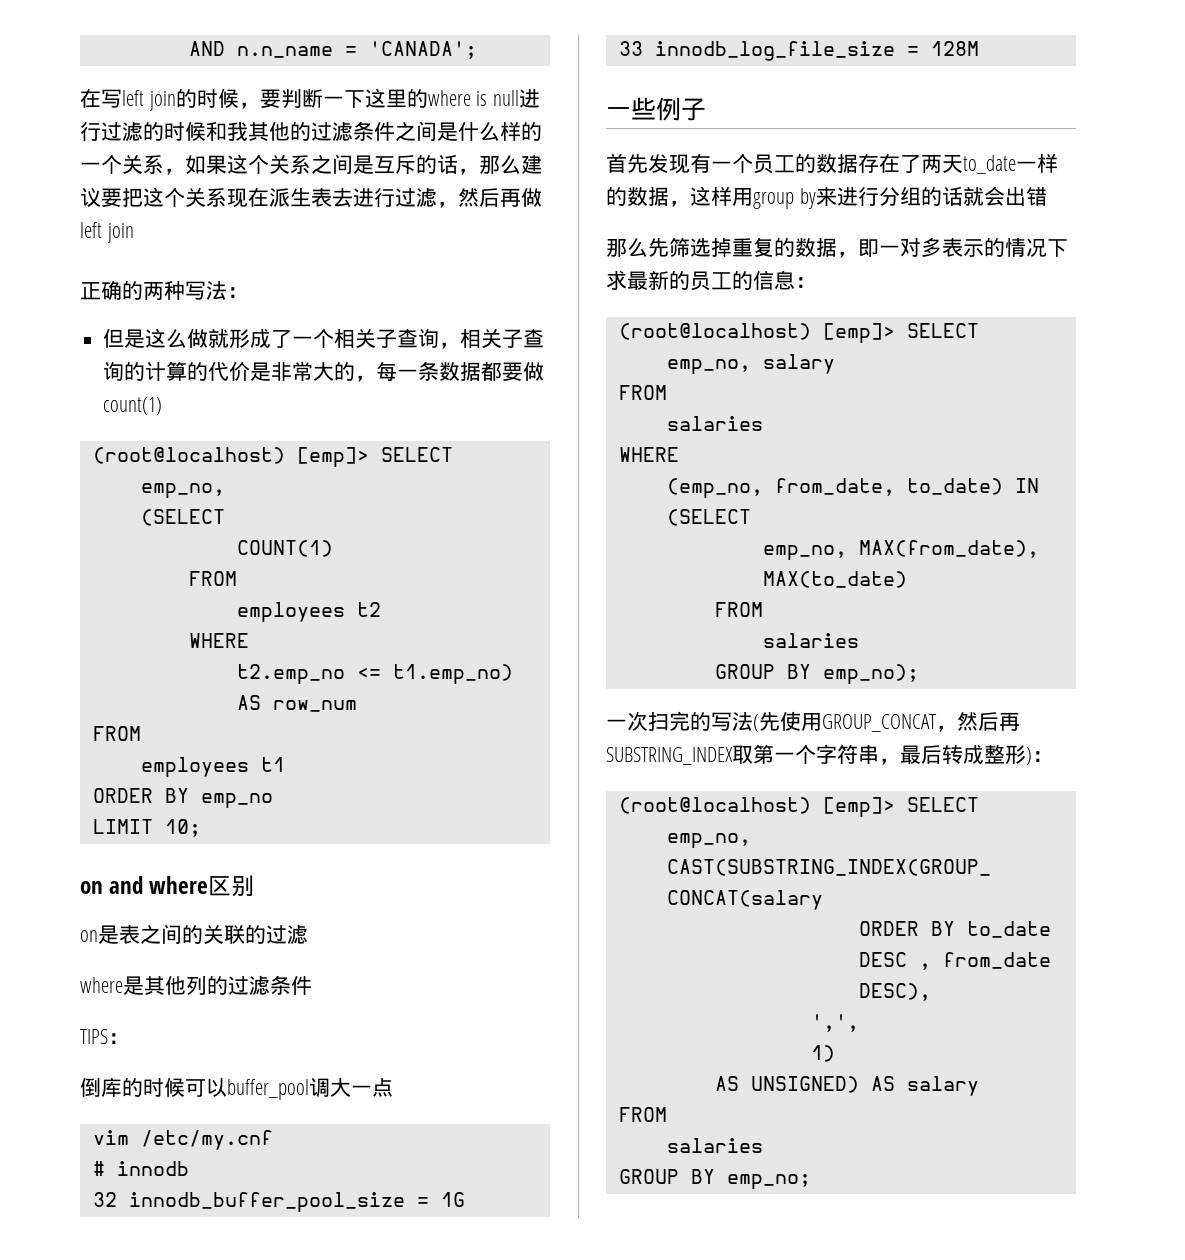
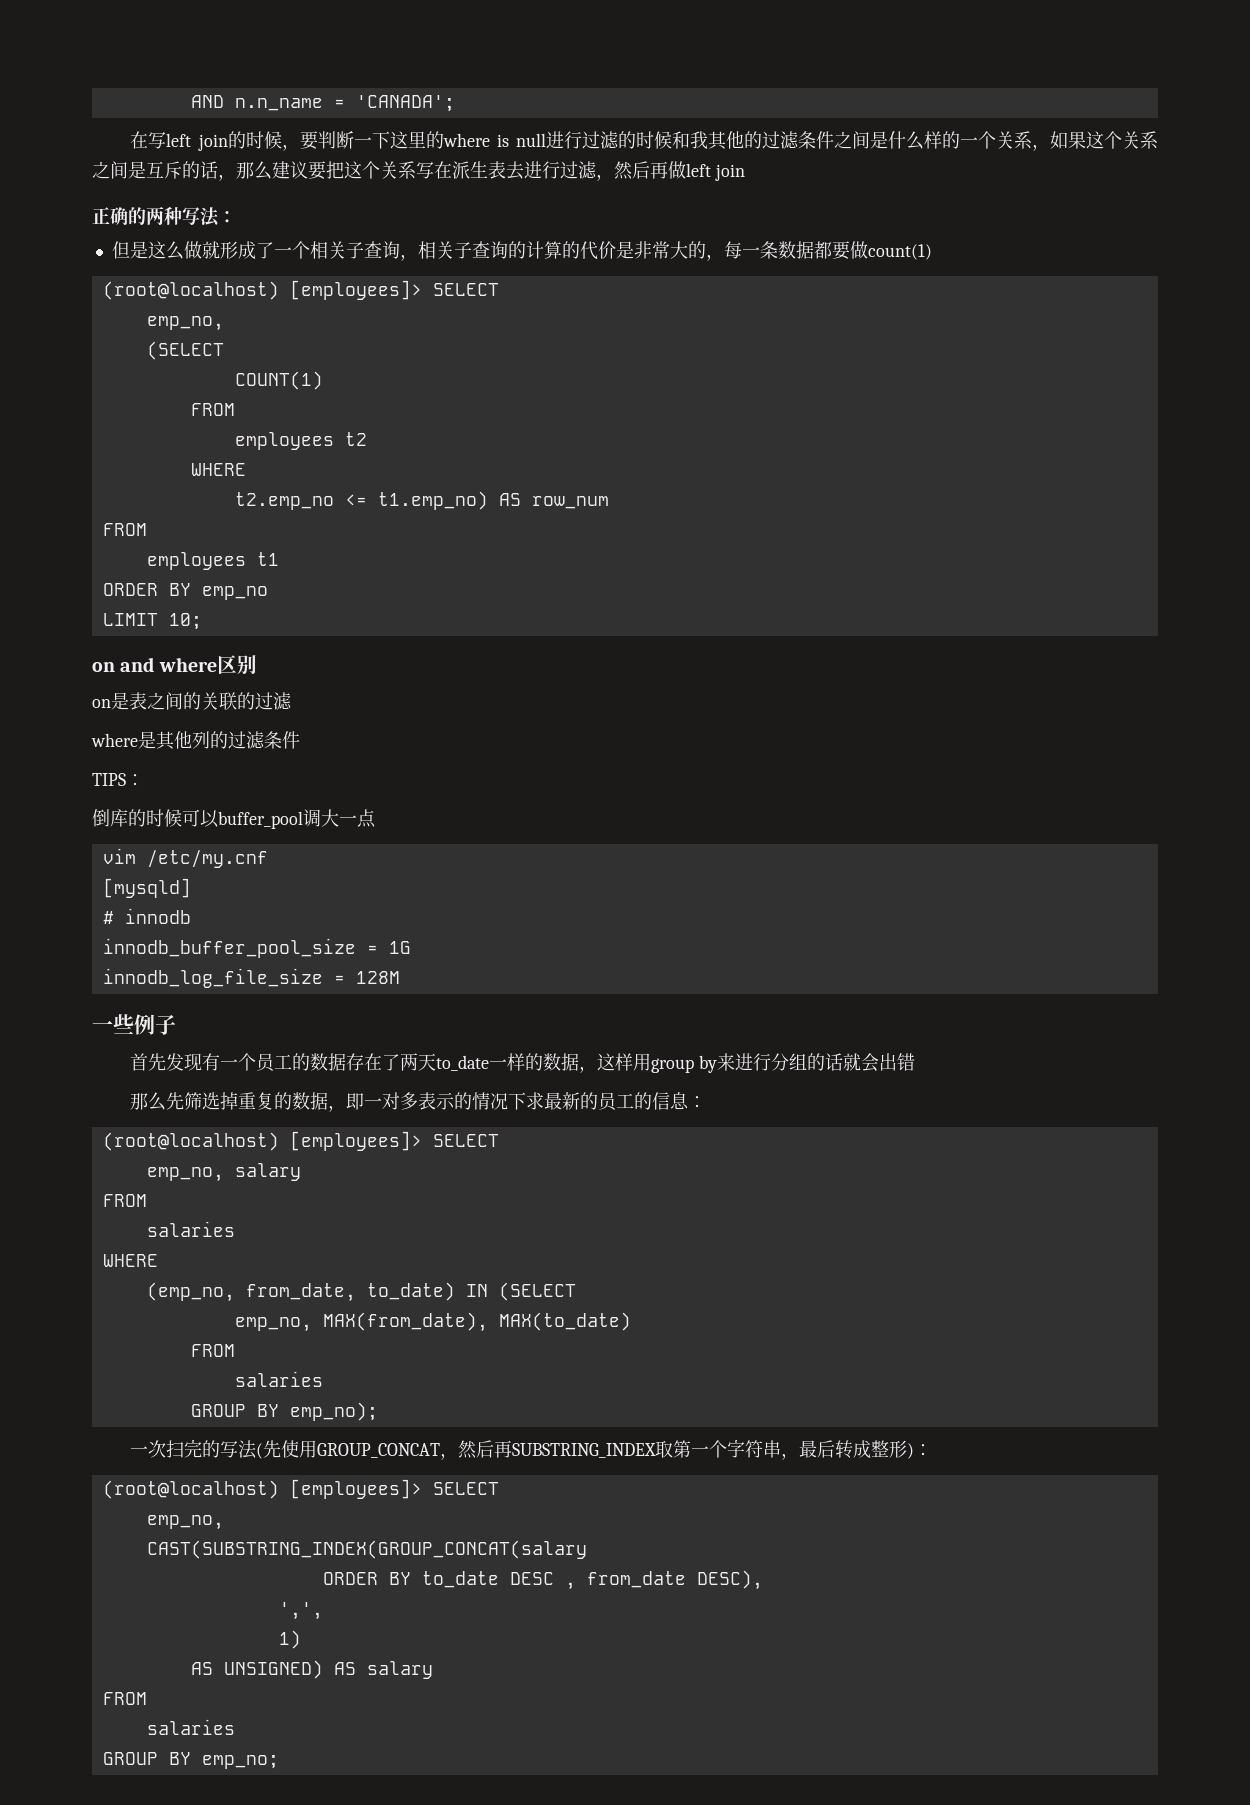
[227,188,248,208] 现 -> [416,162,434,179] 写
[296,447,369,467] [emp]> -> [289,280,422,300] [employees]>
(273, 1140) none -> [102,878,191,898] // [mysqld]
[92,1192,117,1207] 32 -> (191, 916) none
[618,41,643,56] 33 -> (411, 947) none
[822,323,895,343] [emp]> -> [289,1131,422,1151] [employees]>
[822,797,895,817] [emp]> -> [289,1479,422,1499] [employees]>

